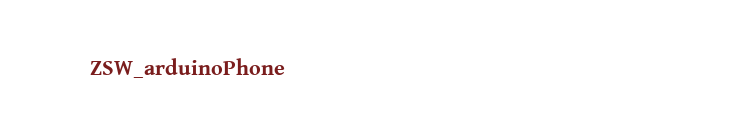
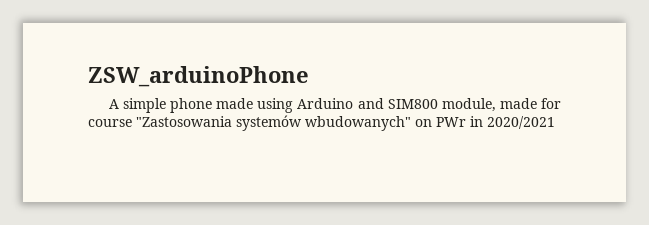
(285, 68) none -> [108,98,562,113] [88,115,555,131] // A simple phone made using Arduino and SIM800 module, made for course "Zastosowania systemów wbudowanych" on PWr in 2020/2021

